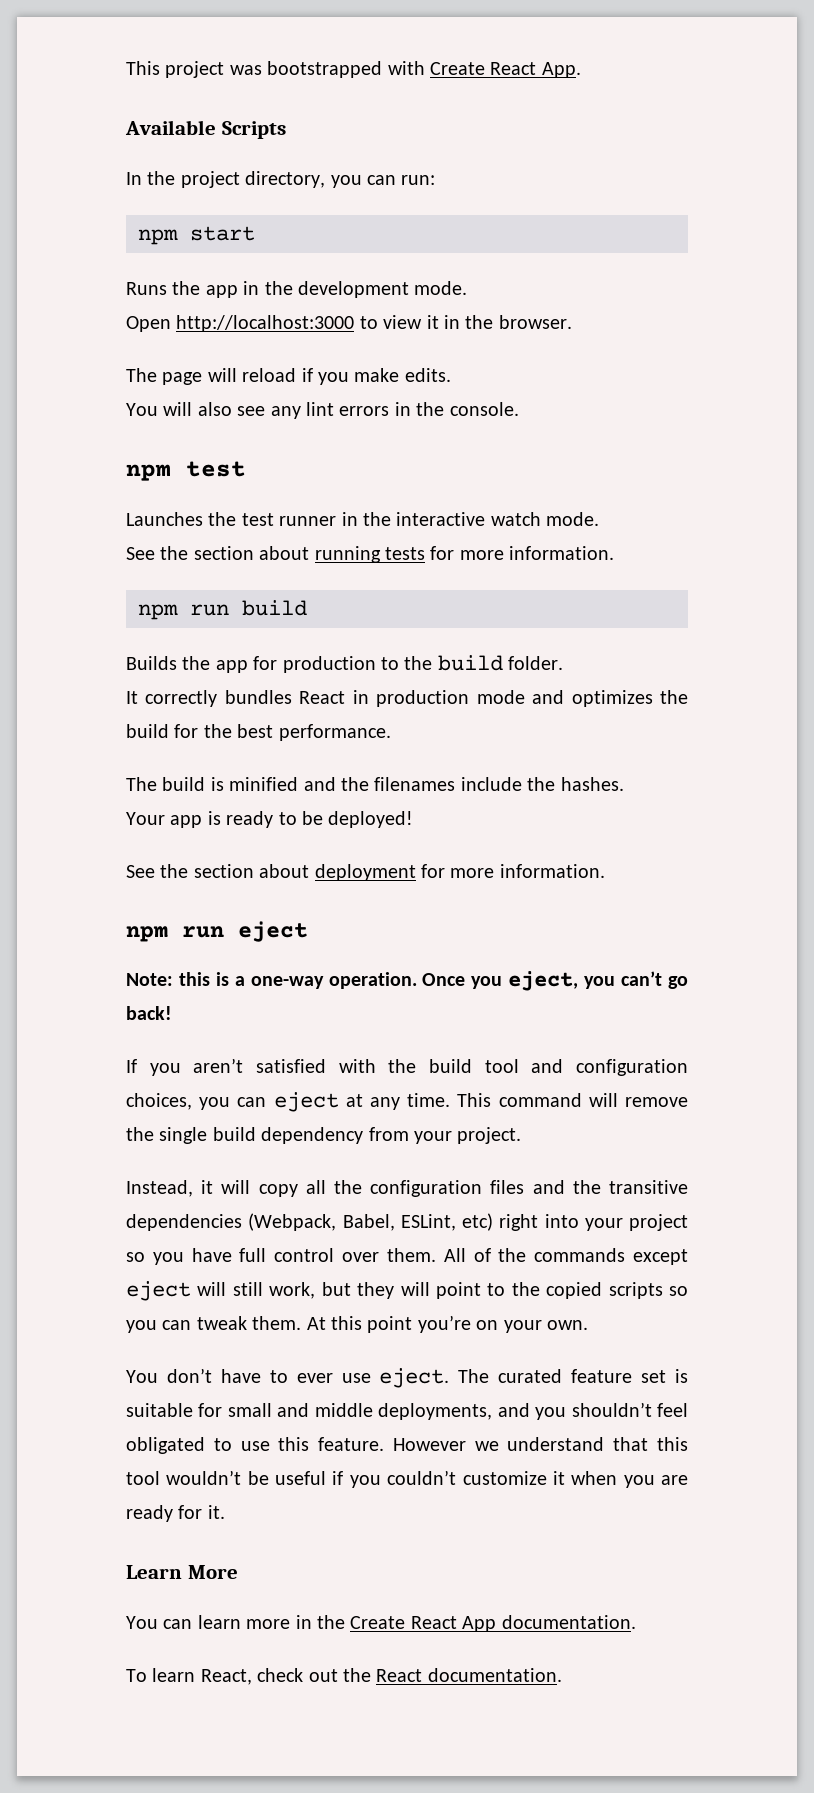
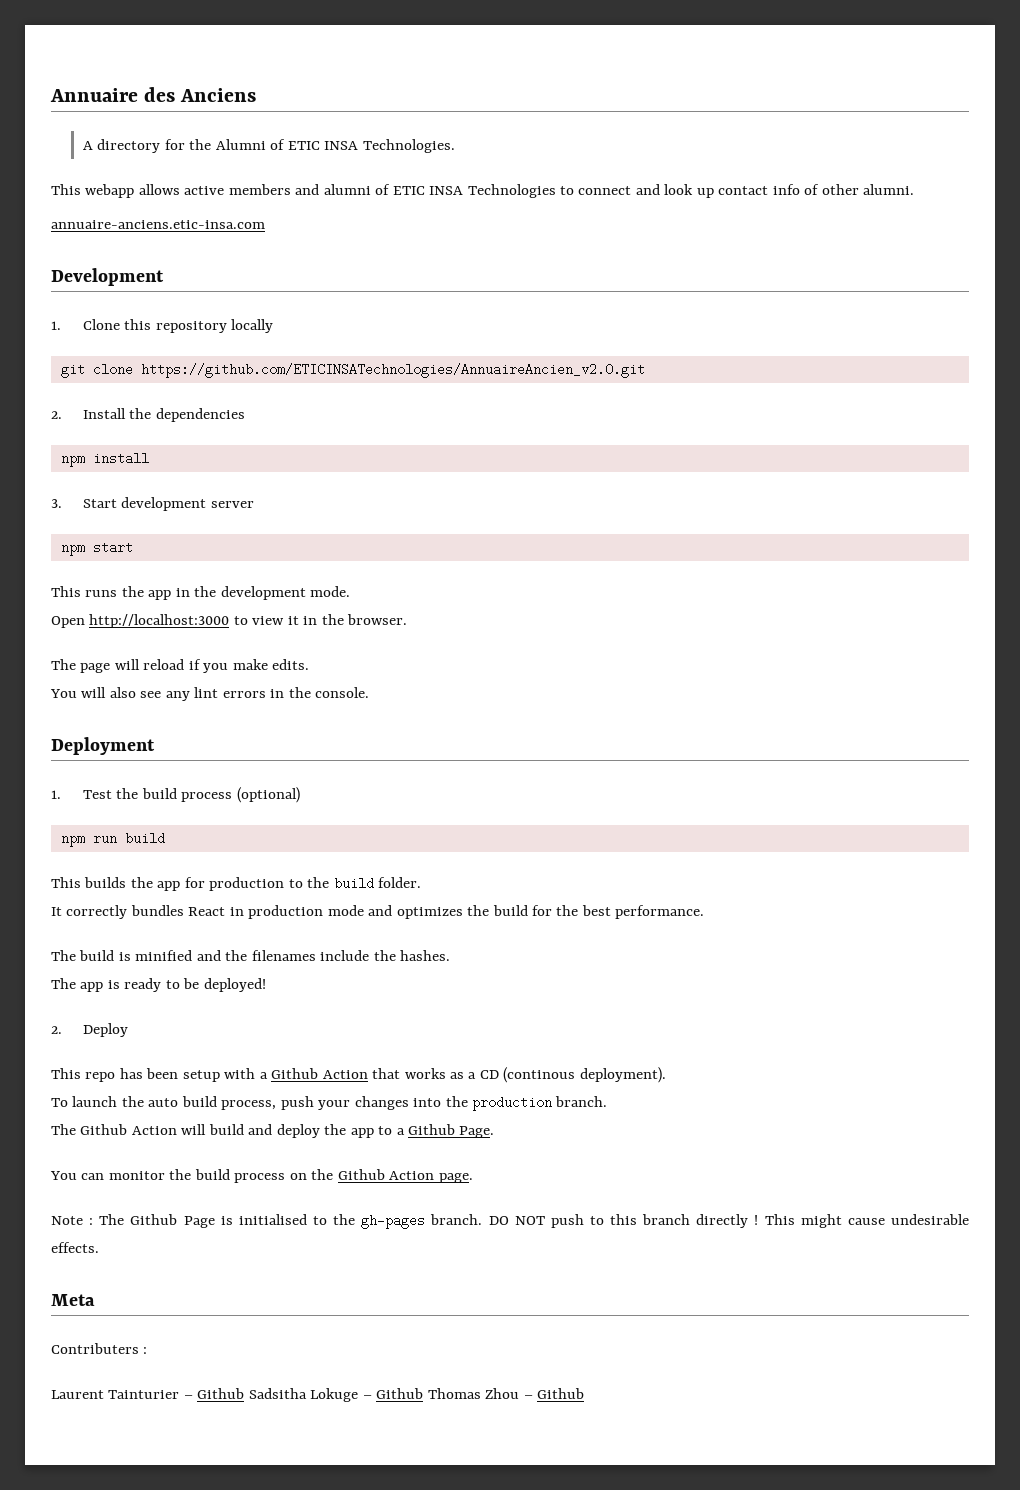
[126,61,581,78] [125,120,286,139] [126,171,436,188] This project was bootstrapped with Create React App. // Available Scripts // In the project directory, you can run: -> [50,87,257,102] [82,139,455,153] [51,184,915,198] [51,220,265,229] [51,268,164,286] [51,319,274,333] [60,363,645,378] [51,408,245,422] [60,452,149,467] [51,497,254,511] Annuaire des Anciens // A directory for the Alumni of ETIC INSA Technologies. // This webapp allows active members and alumni of ETIC INSA Technologies to connect and look up contact info of other alumni. // annuaire-anciens.etic-insa.com // Development // 1. Clone this repository locally // git clone https://github.com/ETICINSATechnologies/AnnuaireAncien_v2.0.git // 2. Install the dependencies // npm install // 3. Start development server
[126,282,167,295] Runs -> [51,586,118,597] This runs
[126,461,246,481] [126,512,600,526] [126,546,615,563] npm test // Launches the test runner in the interactive watch mode. // See the section about running tests for more information. -> [51,737,155,755] [51,787,300,803] Deployment // 1. Test the build process (optional)
[126,656,177,670] Builds -> [51,877,127,888] This builds
[126,812,165,825] Your -> [51,978,76,989] The
[126,864,605,881] [126,921,308,942] [126,971,689,991] [126,1006,172,1020] [126,1058,688,1076] [126,1092,688,1112] [126,1127,522,1144] [126,1180,688,1197] [126,1213,688,1231] [126,1248,688,1265] [126,1281,689,1301] [126,1315,588,1333] [126,1368,688,1388] [126,1402,688,1420] [126,1437,688,1454] [126,1470,689,1488] [126,1505,225,1522] [126,1565,238,1579] [126,1615,636,1632] [126,1668,562,1685] See the section about deployment for more information. // npm run eject // Note: this is a one-way operation. Once you eject, you can’t go back! // If you aren’t satisfied with the build tool and configuration choices, you can eject at any time. This command will remove the single build dependency from your project. // Instead, it will copy all the configuration files and the transitive dependencies (Webpack, Babel, ESLint, etc) right into your project so you have full control over them. All of the commands except eject will still work, but they will point to the copied scripts so you can tweak them. At this point you’re on your own. // You don’t have to ever use eject. The curated feature set is suitable for small and middle deployments, and you shouldn’t feel obligated to use this feature. However we understand that this tool wouldn’t be useful if you couldn’t customize it when you are ready for it. // Learn More // You can learn more in the Create React App documentation. // To learn React, check out the React documentation. -> [51,1023,128,1037] [51,1067,666,1083] [51,1096,608,1111] [51,1124,495,1138] [50,1169,473,1183] [51,1214,969,1229] [51,1242,99,1253] [51,1294,95,1306] [51,1343,148,1354] [51,1388,585,1402] 2. Deploy // This repo has been setup with a Github Action that works as a CD (continous deployment). // To launch the auto build process, push your changes into the production branch. // The Github Action will build and deploy the app to a Github Page. // You can monitor the build process on the Github Action page. // Note : The Github Page is initialised to the gh-pages branch. DO NOT push to this branch directly ! This might cause undesirable effects. // Meta // Contributers : // Laurent Tainturier – Github Sadsitha Lokuge – Github Thomas Zhou – Github

